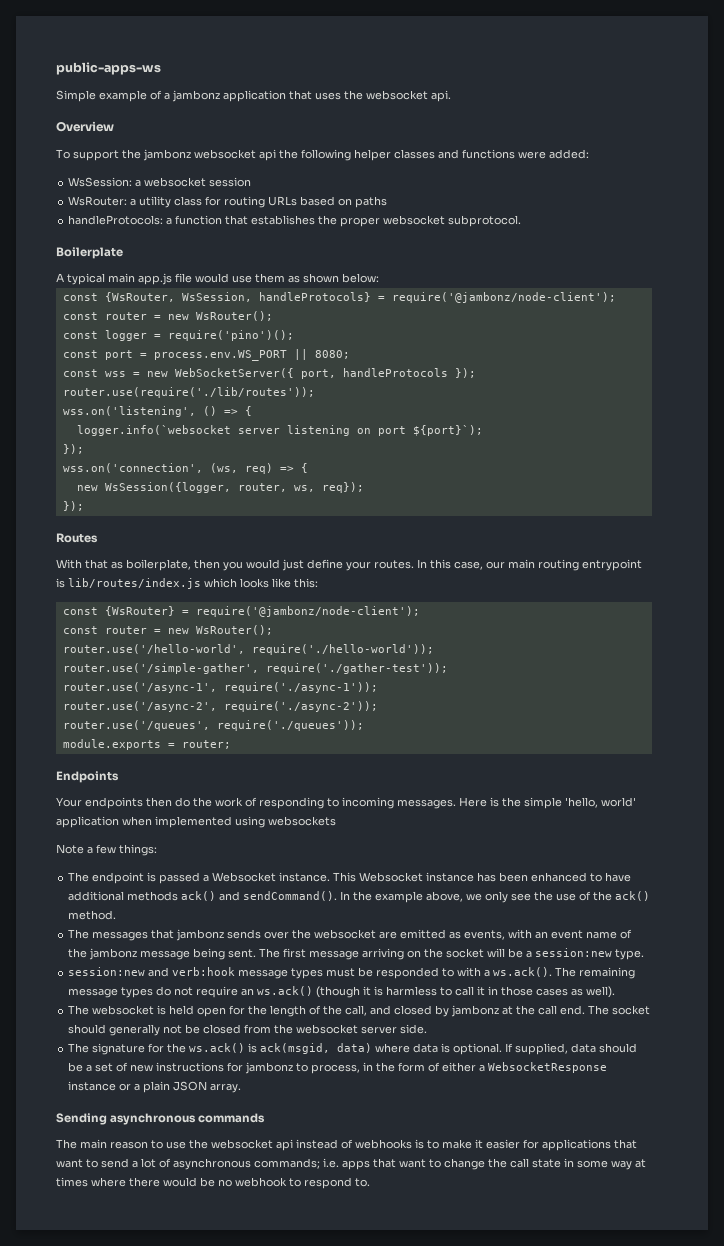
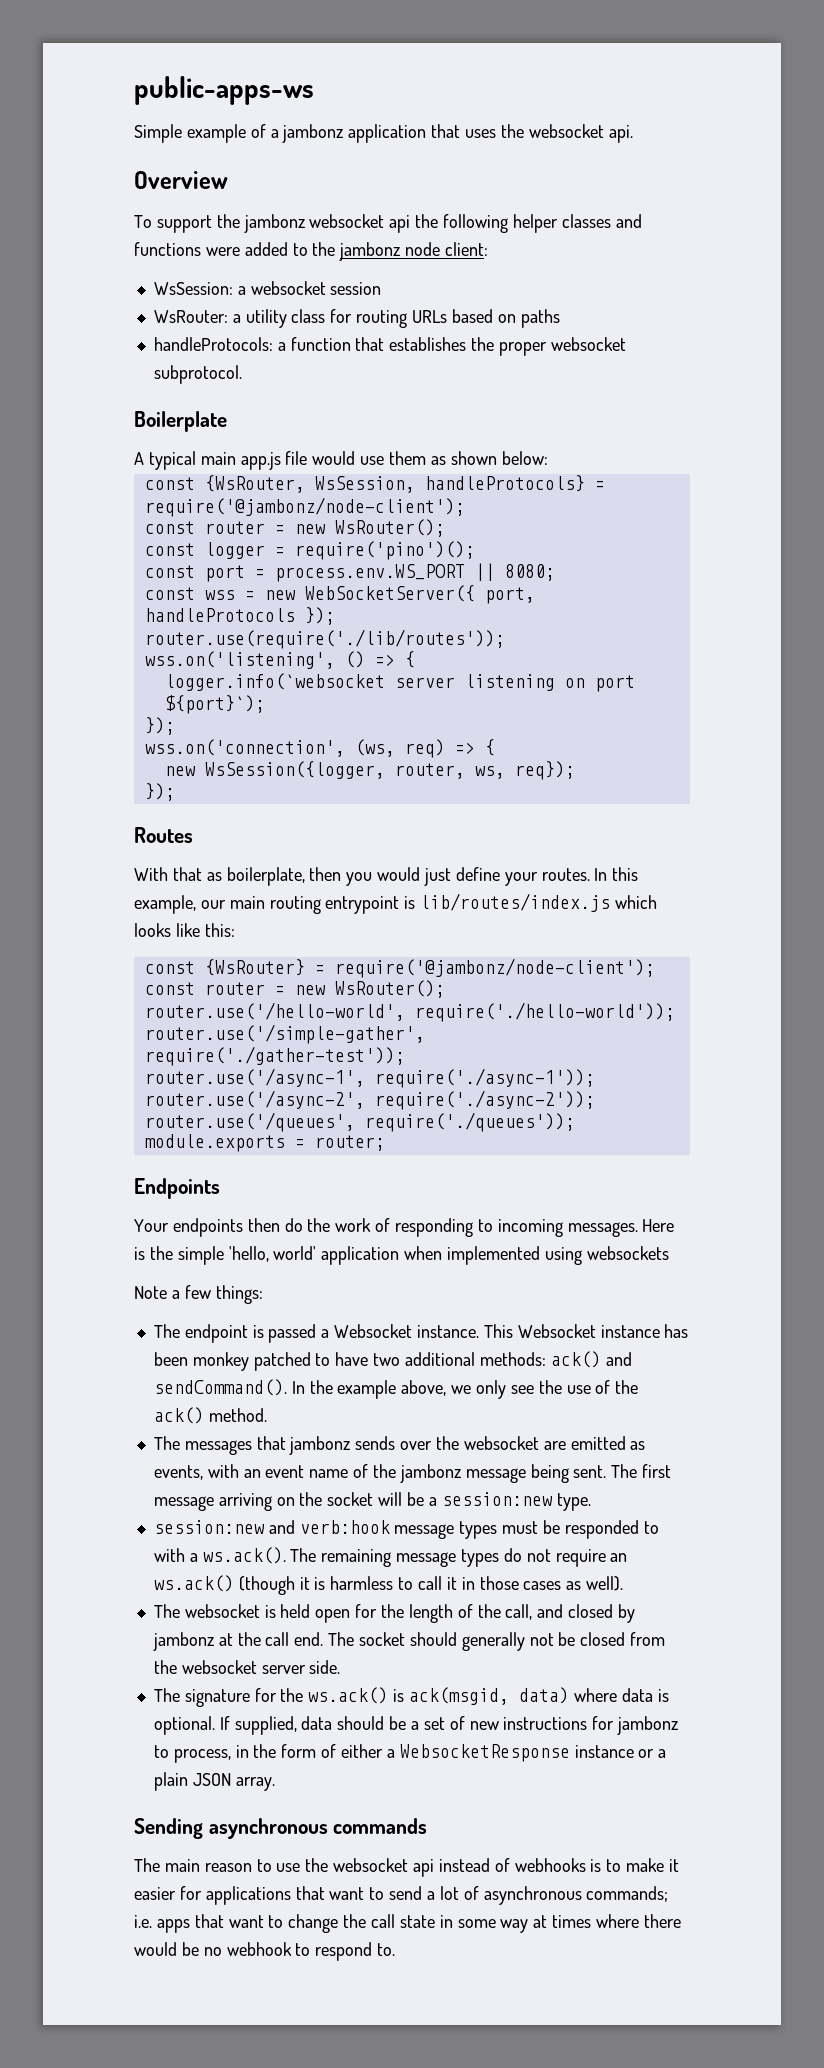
[549,149,589,159] added: -> [244,242,489,261] added to the jambonz node client:
[454,561,483,570] case, -> [134,895,196,914] example,
[531,872,632,882] [68,891,179,901] enhanced to have additional methods -> [192,1352,546,1371] monkey patched to have two additional methods:

